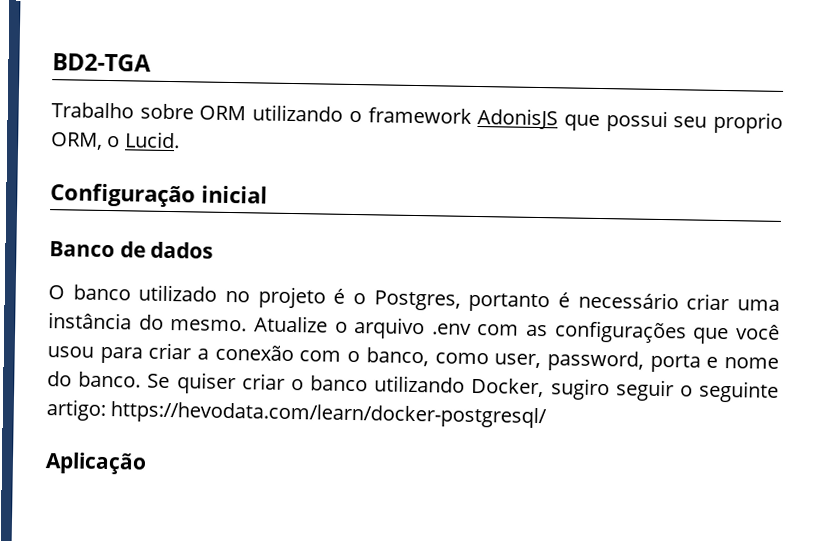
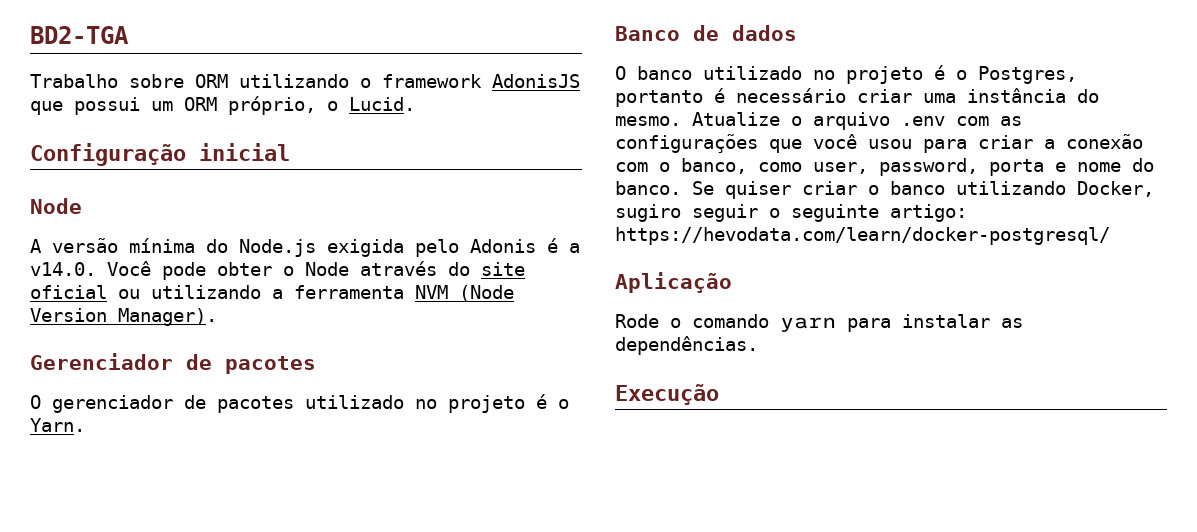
[673,111,784,134] [51,132,103,150] seu proprio ORM, -> [151,96,316,115] um ORM próprio,
(268, 194) none -> [30,198,82,214] [30,238,580,257] [30,261,525,280] [30,285,514,302] [30,308,217,326] [30,353,316,374] [30,394,569,413] [30,418,85,432] // Node // A versão mínima do Node.js exigida pelo Adonis é a v14.0. Você pode obter o Node através do site oficial ou utilizando a ferramenta NVM (Node Version Manager). // Gerenciador de pacotes // O gerenciador de pacotes utilizado no projeto é o Yarn.
(147, 463) none -> [615,314,1023,332] [615,336,758,355] [615,384,719,405] // Rode o comando yarn para instalar as dependências. // Execução

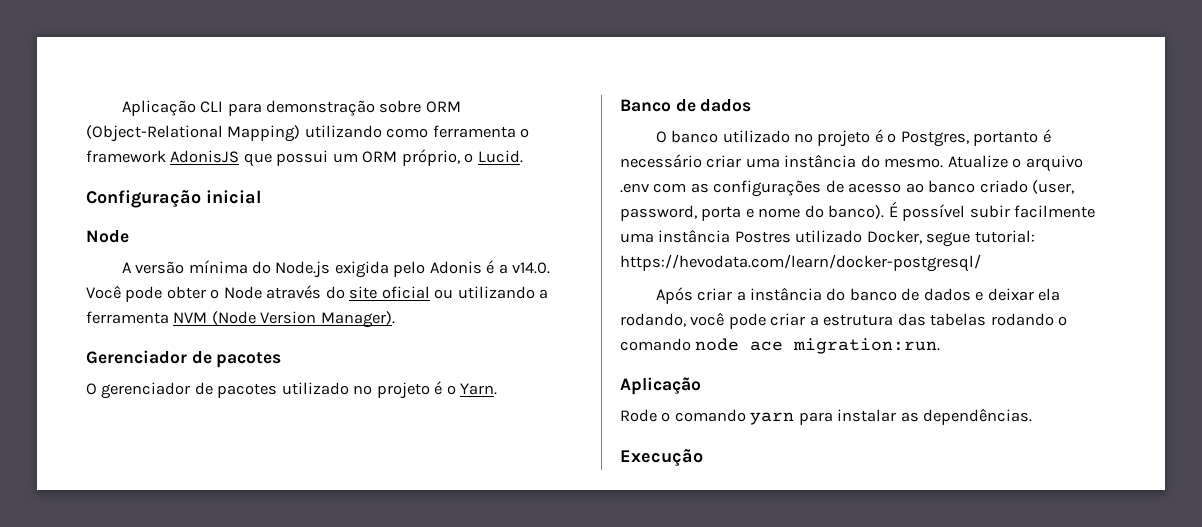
[30,26,129,44] [30,74,349,88] BD2-TGA // Trabalho sobre ORM utilizando -> [121,100,461,116] [86,125,516,142] Aplicação CLI para demonstração sobre ORM (Object-Relational Mapping) utilizando como ferramenta
[769,134,1143,153] [615,158,868,174] que você usou para criar a conexão com o banco, como user, -> [825,180,1075,194] de acesso ao banco criado (user,
[615,181,1154,199] [615,204,967,222] [615,227,1110,245] banco. Se quiser criar o banco utilizando Docker, sugiro seguir o seguinte artigo: https://hevodata.com/learn/docker-postgresql/ -> [828,201,1096,221] [620,229,1035,247] [620,254,981,272] [655,287,1061,304] [620,312,1068,329] [620,338,941,354] banco). É possível subir facilmente uma instância Postres utilizado Docker, segue tutorial: https://hevodata.com/learn/docker-postgresql/ // Após criar a instância do banco de dados e deixar ela rodando, você pode criar a estrutura das tabelas rodando o comando node ace migration:run.

